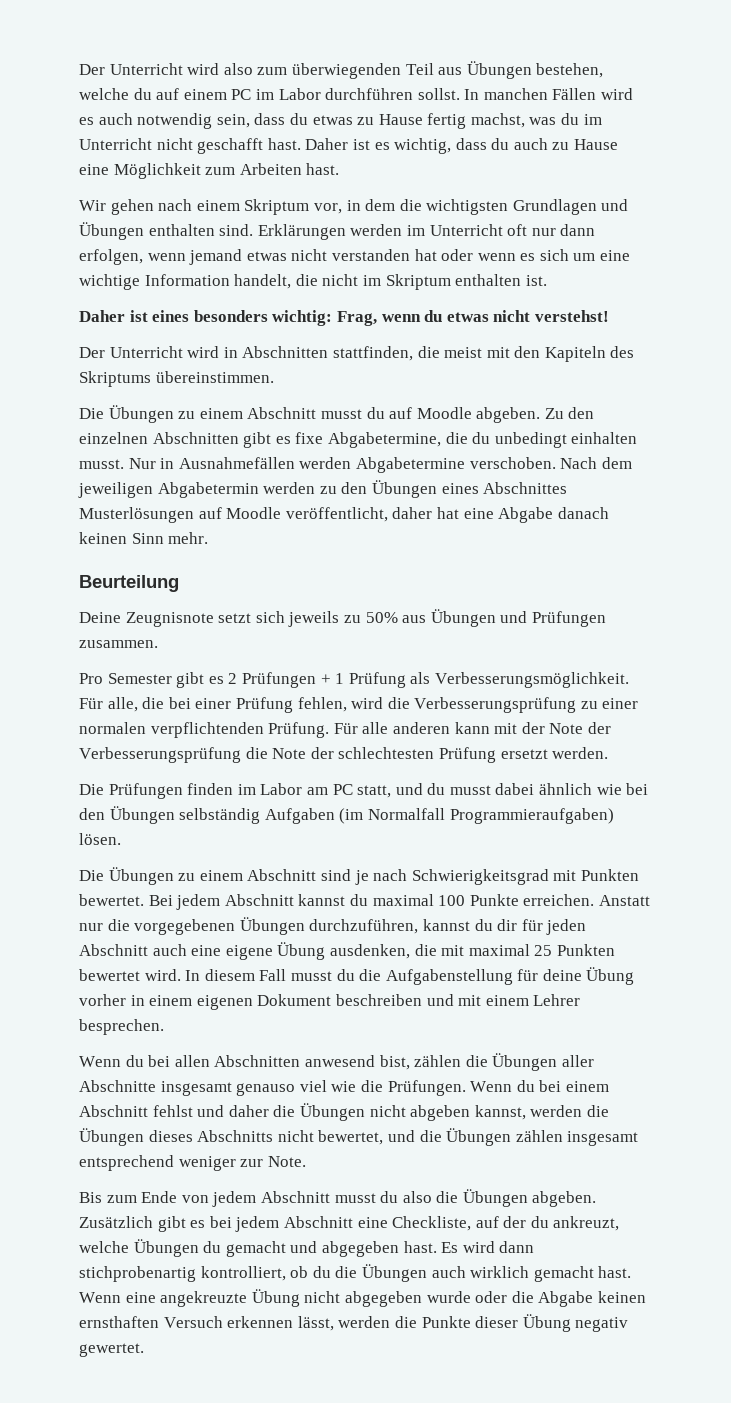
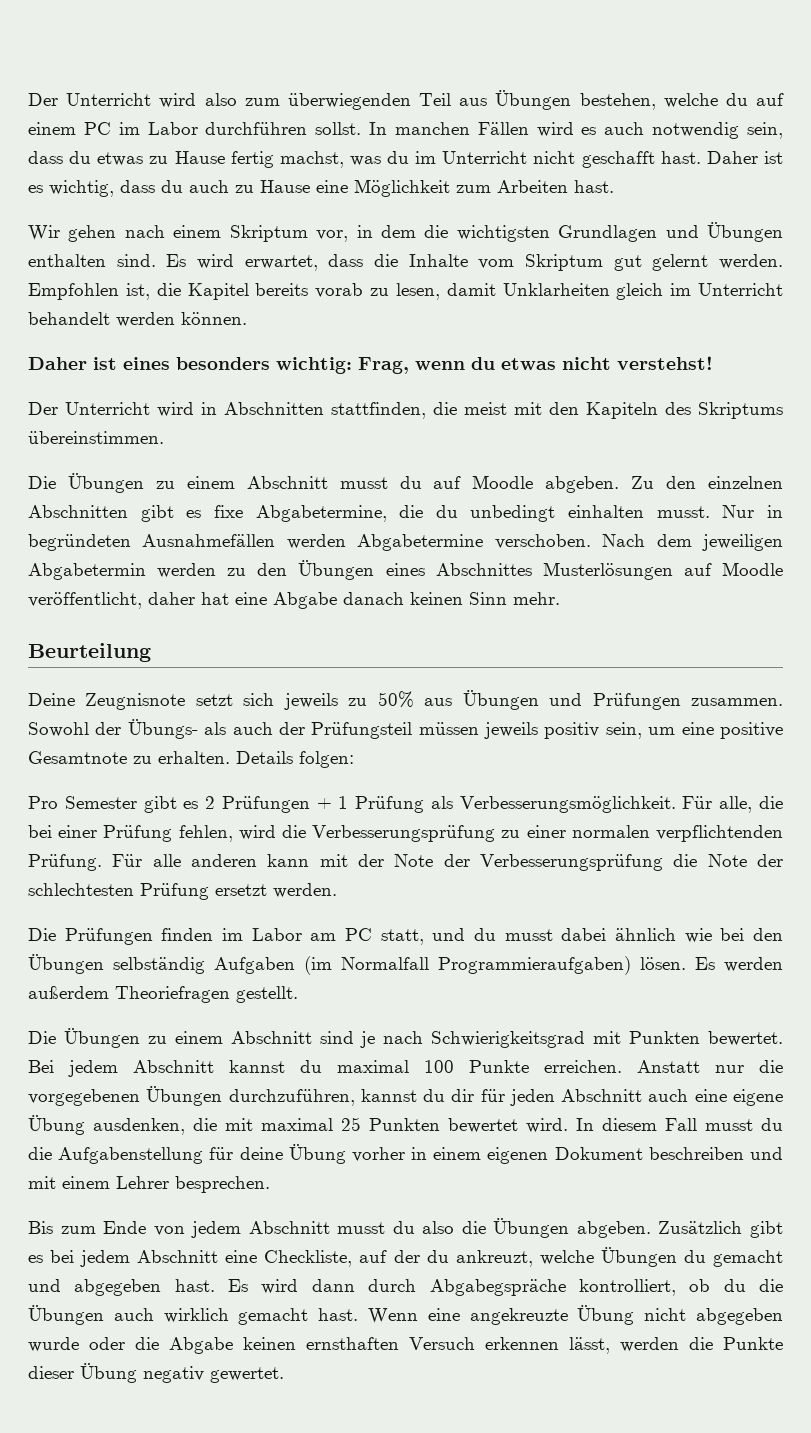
[257,224,596,240] [79,249,631,265] [79,274,547,290] Erklärungen werden im Unterricht oft nur dann erfolgen, wenn jemand etwas nicht verstanden hat oder wenn es sich um eine wichtige Information handelt, die nicht im Skriptum enthalten ist. -> [166,254,783,271] [28,283,784,300] [28,312,247,327] Es wird erwartet, dass die Inhalte vom Skriptum gut gelernt werden. Empfohlen ist, die Kapitel bereits vorab zu lesen, damit Unklarheiten gleich im Unterricht behandelt werden können.
(175, 463) none -> [28,534,131,551] begründeten
(158, 644) none -> [28,719,783,739] [28,751,354,768] Sowohl der Übungs- als auch der Prüfungsteil müssen jeweils positiv sein, um eine positive Gesamtnote zu erhalten. Details folgen:
(121, 839) none -> [695,957,783,972] [28,986,298,1003] Es werden außerdem Theoriefragen gestellt.
[79,1053,594,1071] [79,1080,609,1096] [79,1103,609,1121] [79,1128,639,1146] [79,1155,306,1171] // Wenn du bei allen Abschnitten anwesend bist, zählen die Übungen aller Abschnitte insgesamt genauso viel wie die Prüfungen. Wenn du bei einem Abschnitt fehlst und daher die Übungen nicht abgeben kannst, werden die Übungen dieses Abschnitts nicht bewertet, und die Übungen zählen insgesamt entsprechend weniger zur Note. -> (270, 1184) none
[79,1266,196,1282] stichprobenartig -> [368,1279,566,1296] durch Abgabegspräche

